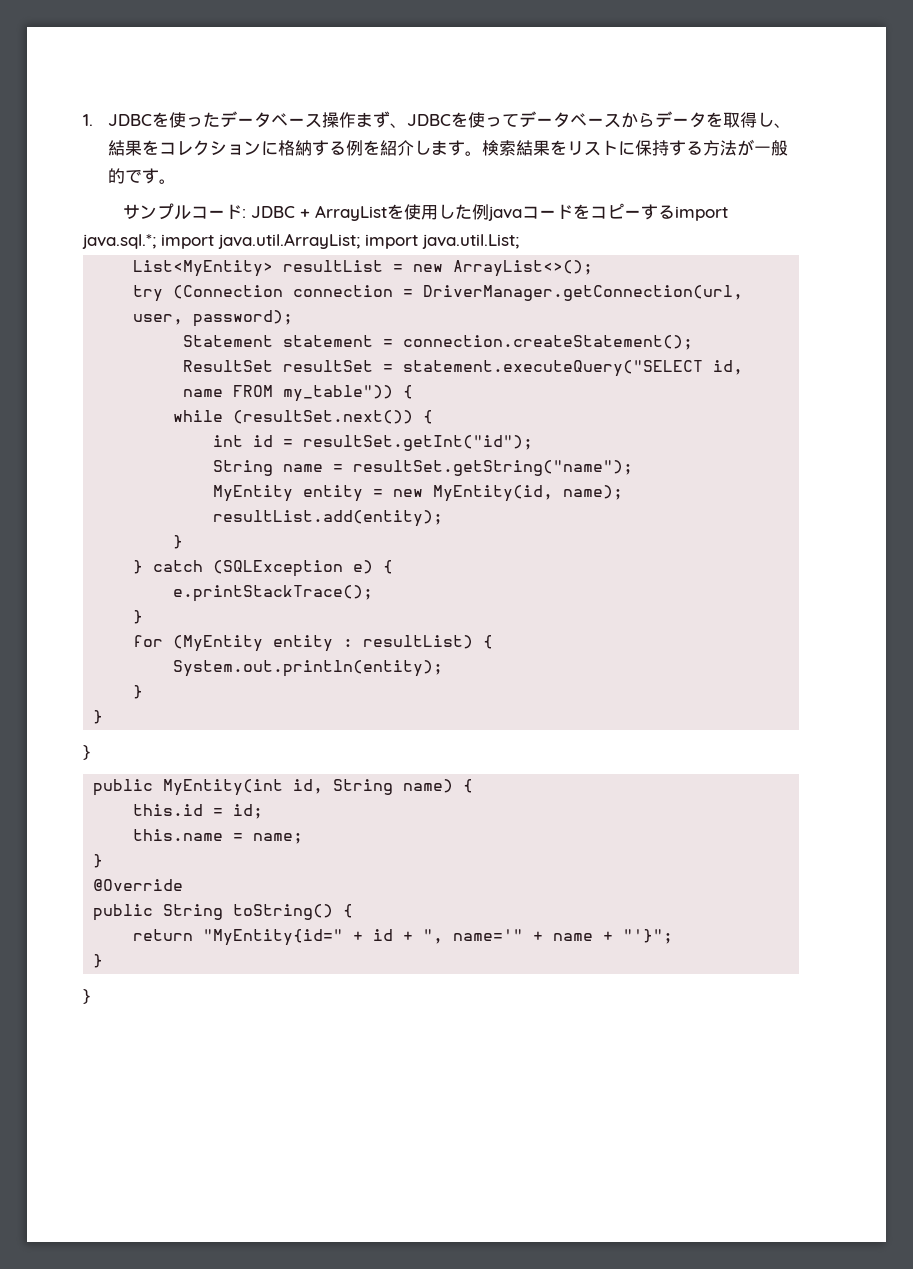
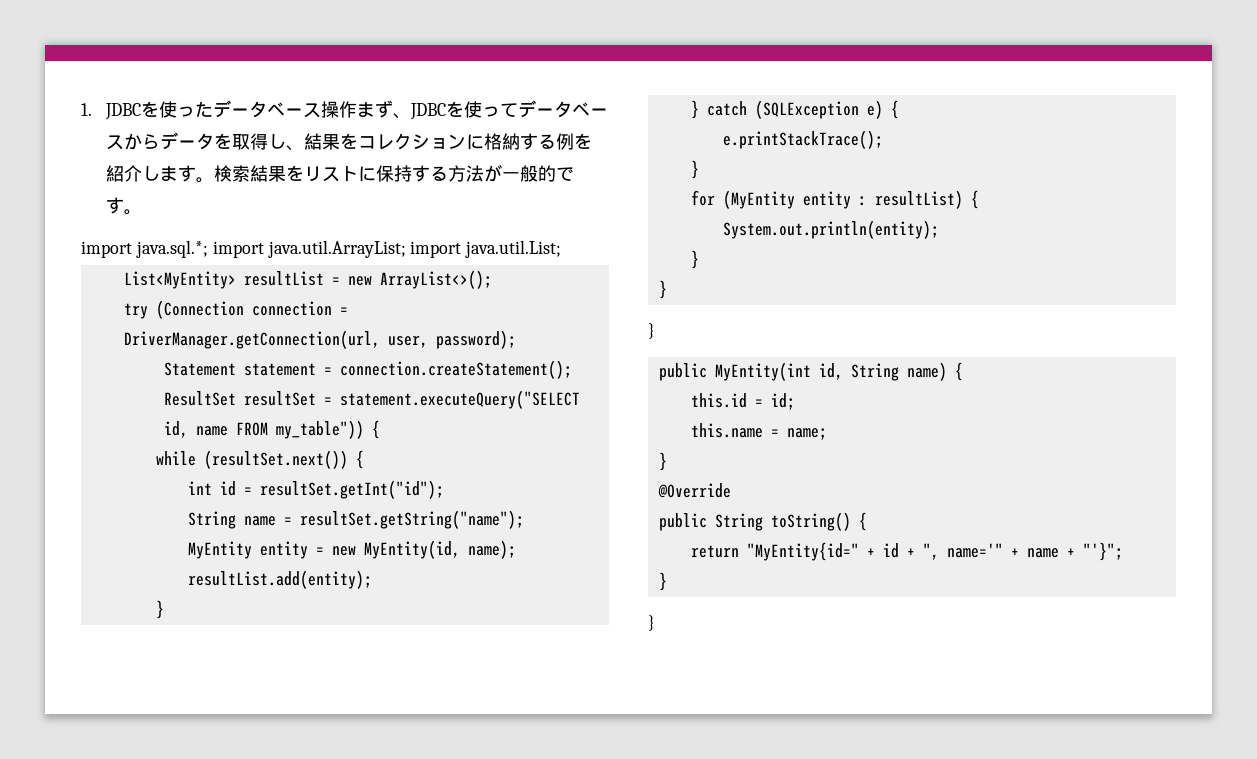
[122,203,675,221] サンプルコード: JDBC + ArrayListを使用した例javaコードをコピーする -> (143, 212) none

